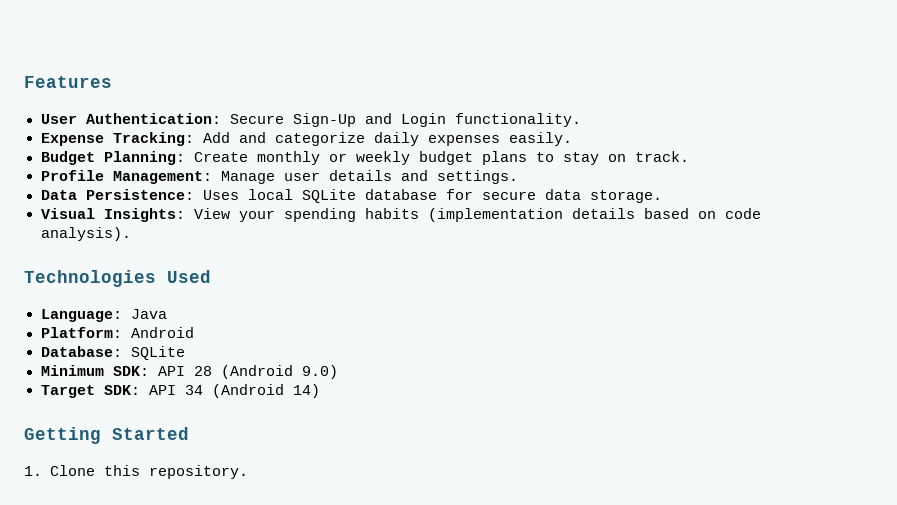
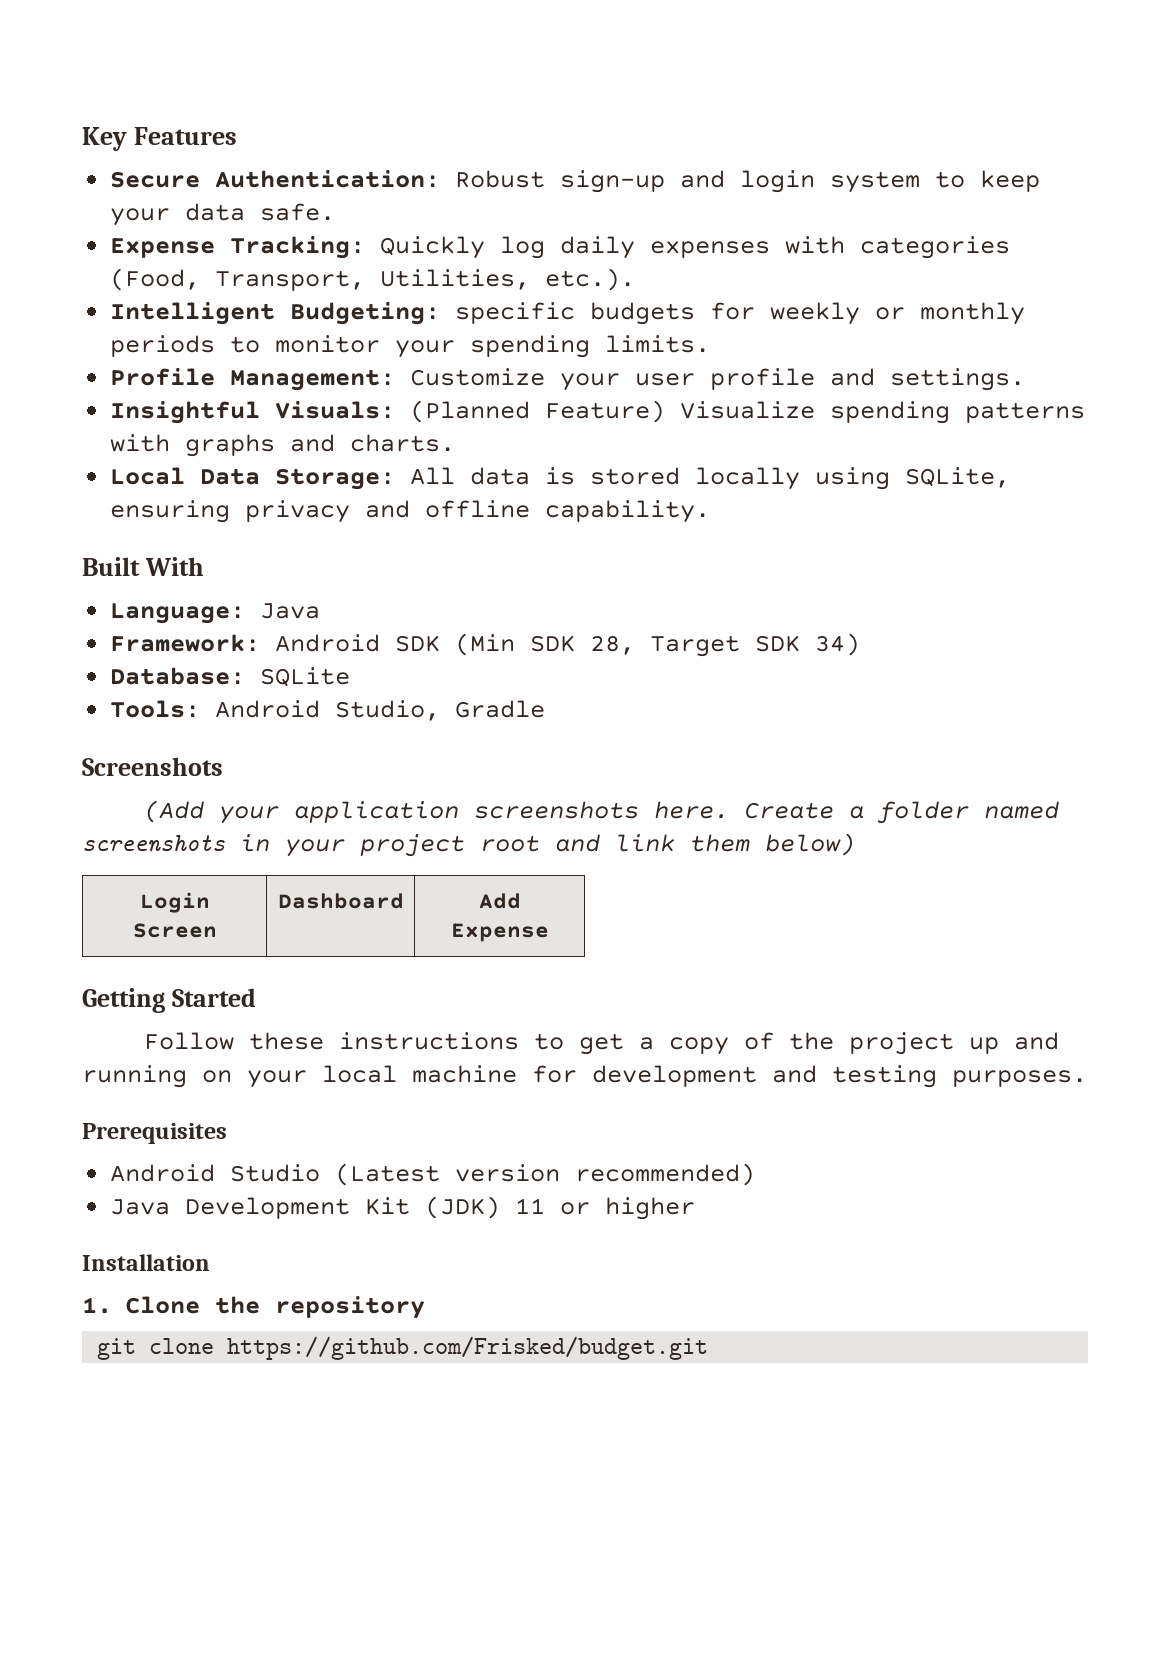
(24, 82) none -> [82,127,127,151] Key
[40,113,581,127] [40,132,572,146] [40,151,689,165] [40,170,518,184] [40,189,662,203] [40,208,761,222] [40,227,131,241] [24,270,211,287] User Authentication: Secure Sign-Up and Login functionality. // Expense Tracking: Add and categorize daily expenses easily. // Budget Planning: Create monthly or weekly budget plans to stay on track. // Profile Management: Manage user details and settings. // Data Persistence: Uses local SQLite database for secure data storage. // Visual Insights: View your spending habits (implementation details based on code analysis). // Technologies Used -> [110,170,1041,193] [110,203,336,226] [110,236,1011,259] [110,268,636,291] [110,302,1026,325] [110,335,711,358] [110,368,1026,391] [110,400,1086,424] [110,434,456,457] [110,467,1011,490] [110,500,711,523] [82,557,205,576] Secure Authentication: Robust sign-up and login system to keep your data safe. // Expense Tracking: Quickly log daily expenses with categories (Food, Transport, Utilities, etc.). // Intelligent Budgeting: specific budgets for weekly or monthly periods to monitor your spending limits. // Profile Management: Customize your user profile and settings. // Insightful Visuals: (Planned Feature) Visualize spending patterns with graphs and charts. // Local Data Storage: All data is stored locally using SQLite, ensuring privacy and offline capability. // Built With
[40,327,194,338] [40,346,185,360] [40,365,338,379] [40,384,320,398] [24,427,189,444] [24,465,248,479] Platform: Android // Database: SQLite // Minimum SDK: API 28 (Android 9.0) // Target SDK: API 34 (Android 14) // Getting Started // 1. Clone this repository. -> [110,633,861,657] [110,667,351,687] [110,700,546,721] [82,757,223,776] [143,800,1059,824] [82,833,855,857] [139,892,210,913] [132,923,217,938] [277,893,404,909] [478,893,521,909] [450,923,549,942] [82,988,257,1013] [143,1032,1059,1055] [82,1065,1087,1088] [82,1123,227,1144] [110,1163,756,1186] [110,1196,696,1220] [82,1254,210,1271] [82,1296,425,1319] [97,1336,709,1360] Framework: Android SDK (Min SDK 28, Target SDK 34) // Database: SQLite // Tools: Android Studio, Gradle // Screenshots // (Add your application screenshots here. Create a folder named screenshots in your project root and link them below) // Login Screen | Dashboard | Add Expense // Getting Started // Follow these instructions to get a copy of the project up and running on your local machine for development and testing purposes. // Prerequisites // Android Studio (Latest version recommended) // Java Development Kit (JDK) 11 or higher // Installation // 1. Clone the repository // git clone https://github.com/Frisked/budget.git

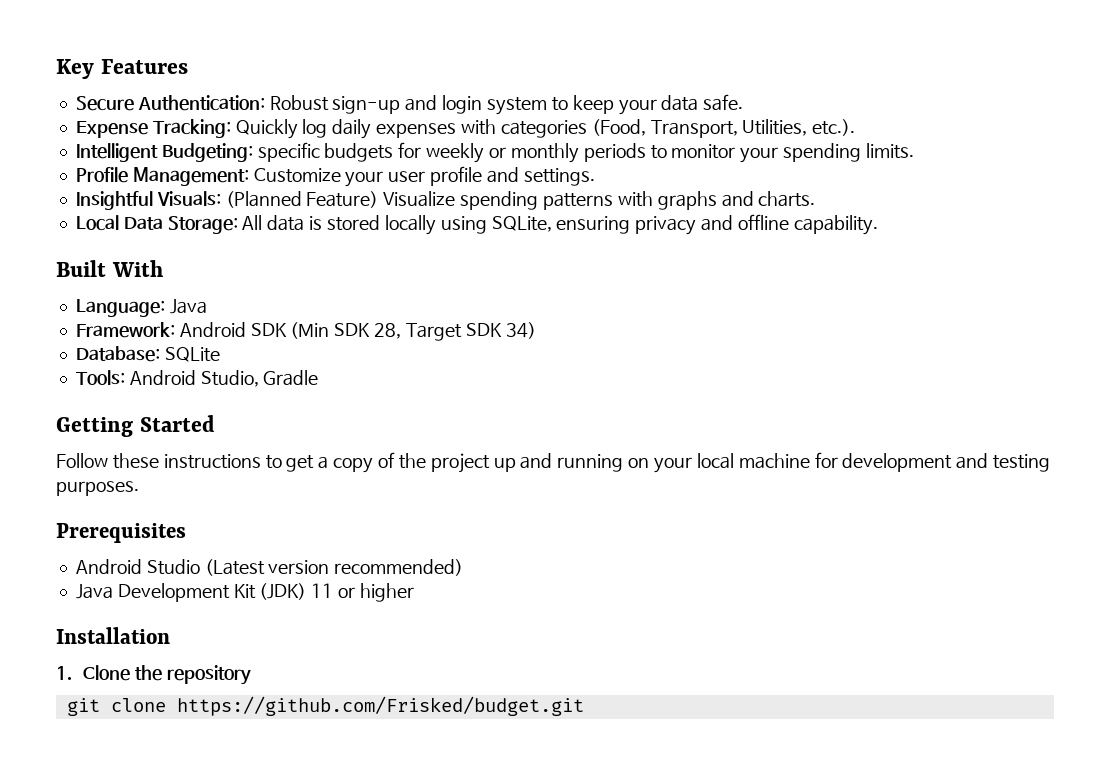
[82,757,223,776] [143,800,1059,824] [82,833,855,857] [139,892,210,913] [132,923,217,938] [277,893,404,909] [478,893,521,909] [450,923,549,942] // Screenshots // (Add your application screenshots here. Create a folder named screenshots in your project root and link them below) // Login Screen | Dashboard | Add Expense -> (319, 378) none

